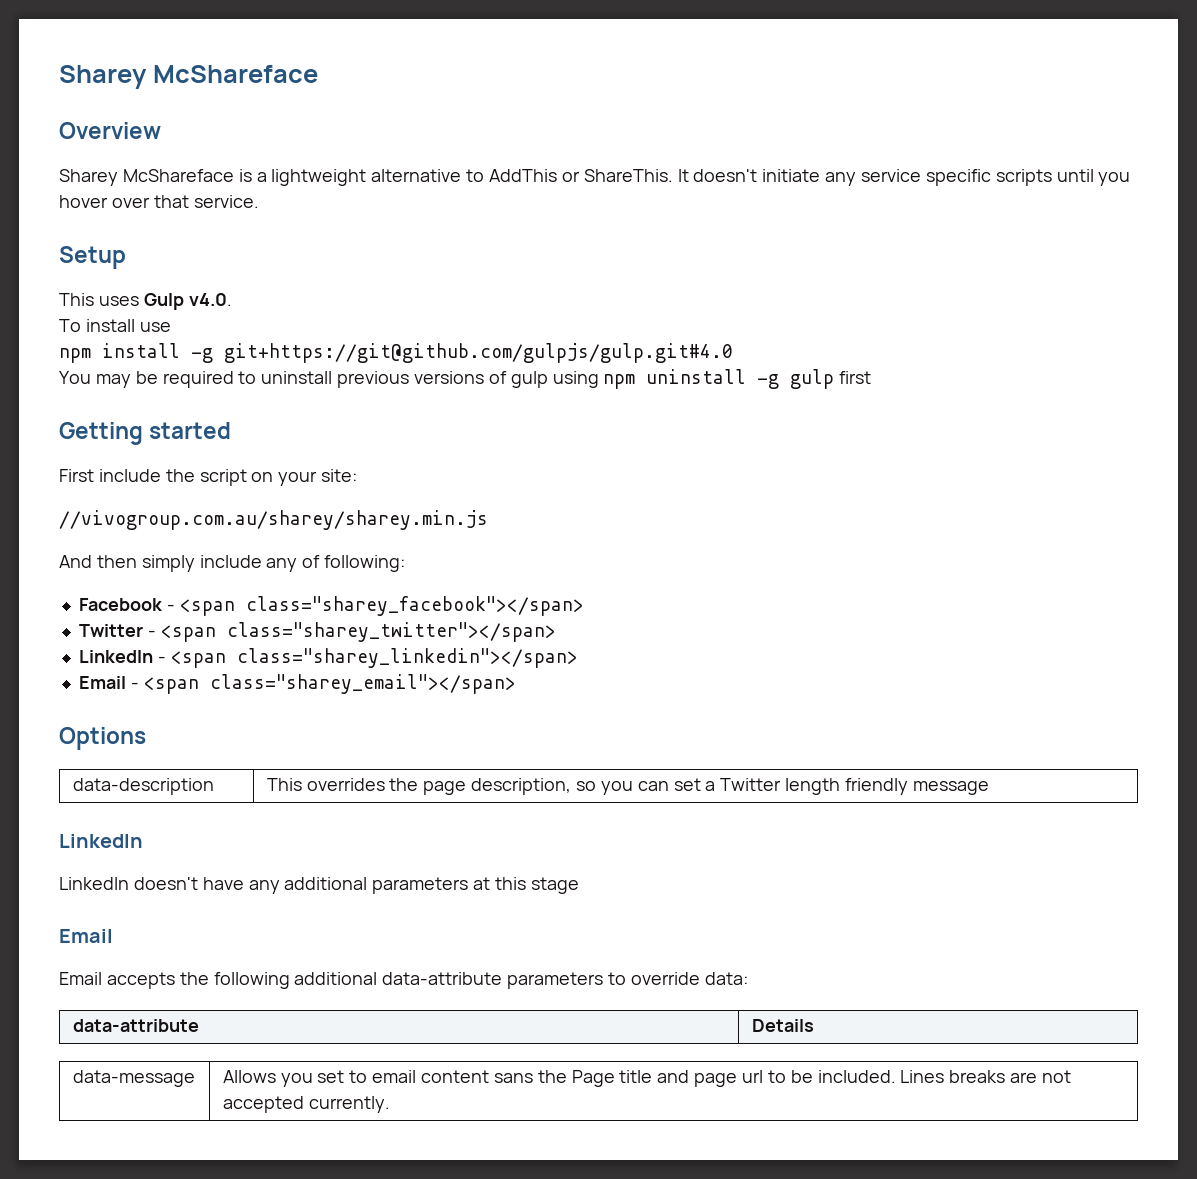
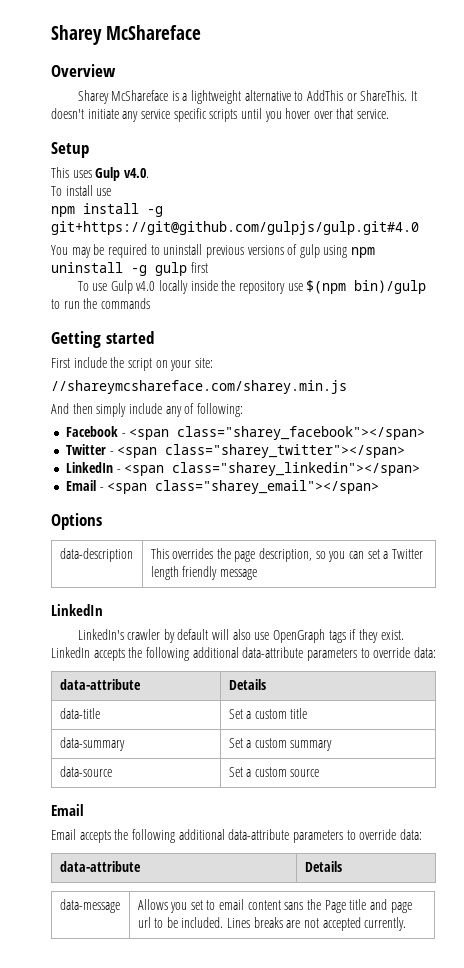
(872, 377) none -> [77,280,427,294] [51,298,150,309] // To use Gulp v4.0 locally inside the repository use $(npm bin)/gulp to run the commands
[59,510,488,530] //vivogroup.com.au/sharey/sharey.min.js -> [51,380,347,394] //shareymcshareface.com/sharey.min.js
[59,877,579,894] LinkedIn doesn't have any additional parameters at this stage -> [77,629,404,643] [51,647,436,661] [59,679,141,690] [228,679,266,690] [59,708,100,719] [228,708,308,719] [59,737,125,751] [228,738,333,751] [59,766,112,777] [228,767,320,777] LinkedIn's crawler by default will also use OpenGraph tags if they exist. LinkedIn accepts the following additional data-attribute parameters to override data: // data-attribute | Details // data-title | Set a custom title // data-summary | Set a custom summary // data-source | Set a custom source

